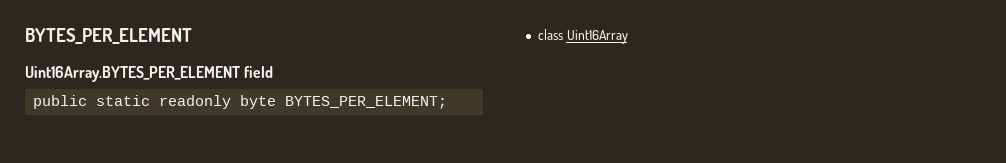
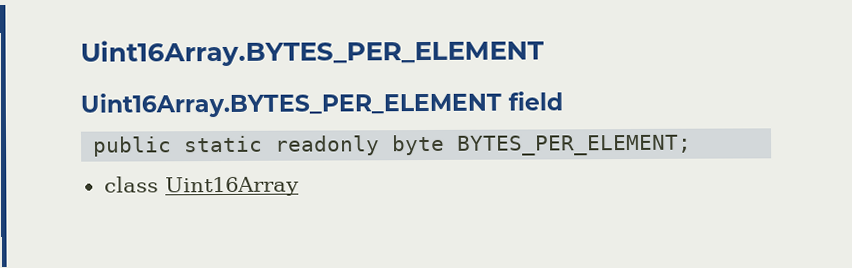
[25,28,192,44] BYTES_PER_ELEMENT -> [80,38,544,67] Uint16Array.BYTES_PER_ELEMENT

